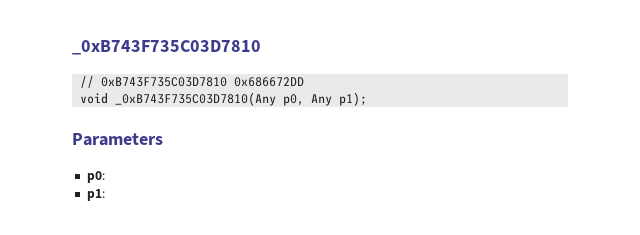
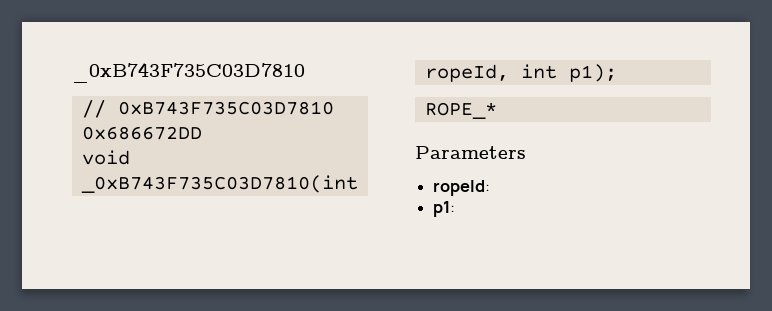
[115,92,333,106] _0xB743F735C03D7810(Any p0, Any -> [80,175,358,193] [424,64,557,82] _0xB743F735C03D7810(int ropeId, int
(368, 99) none -> [424,102,497,119] // ROPE_*
[86,171,105,183] p0: -> [433,180,491,196] ropeId:

